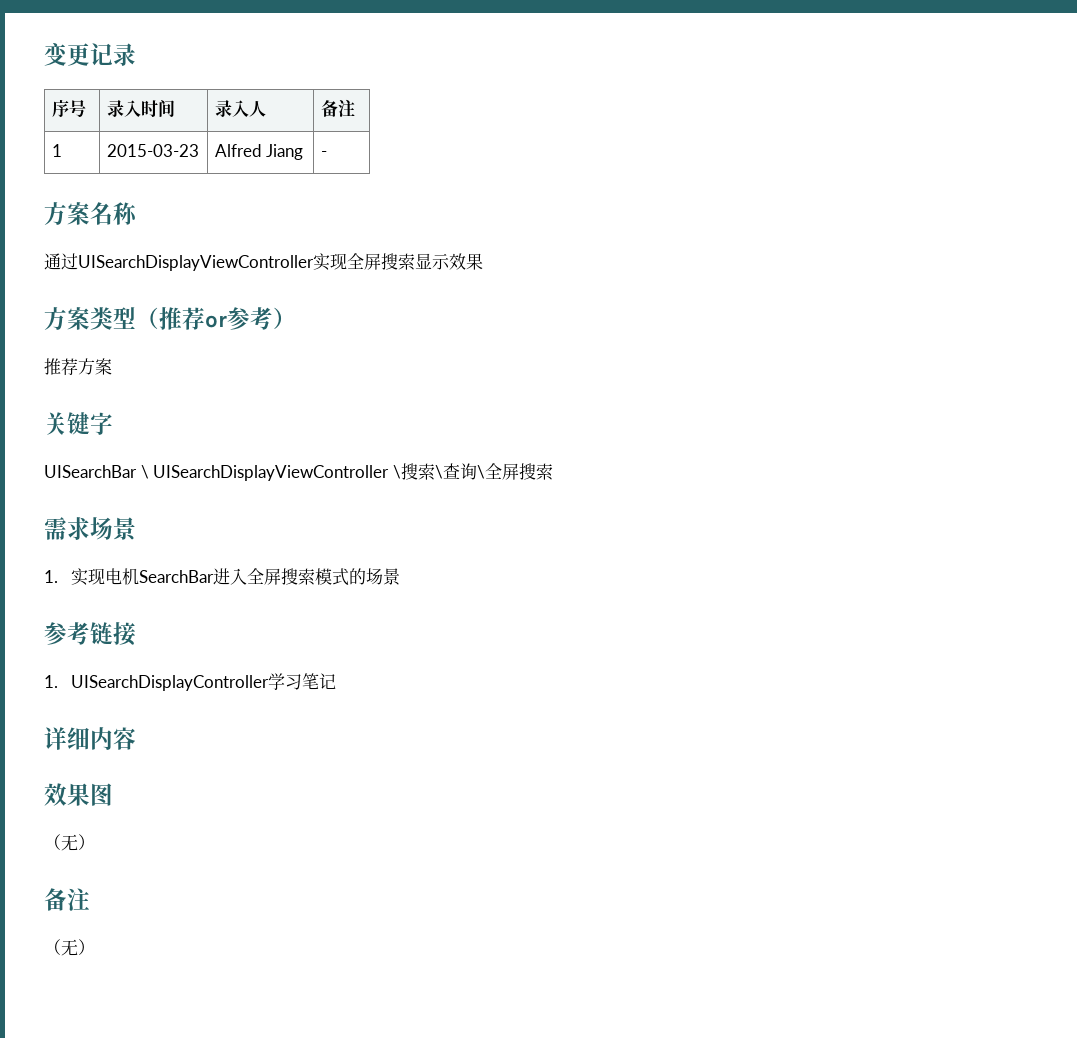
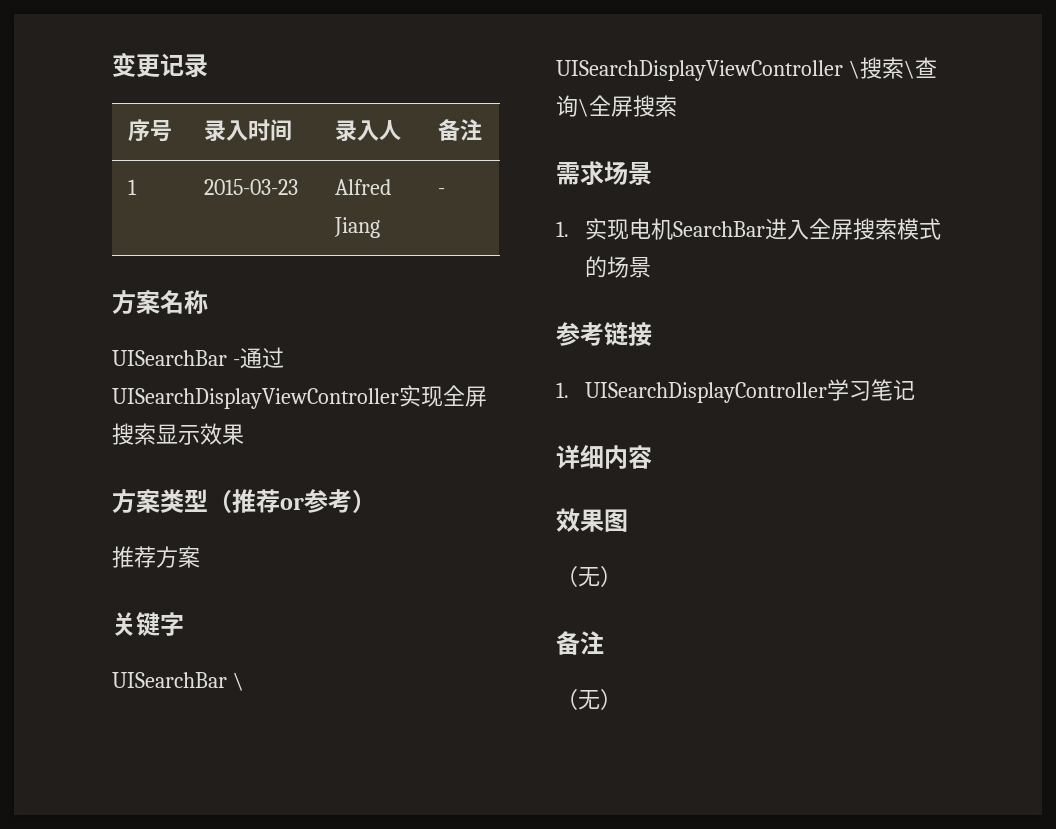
(138, 213) none -> [112,350,240,366] UISearchBar -

